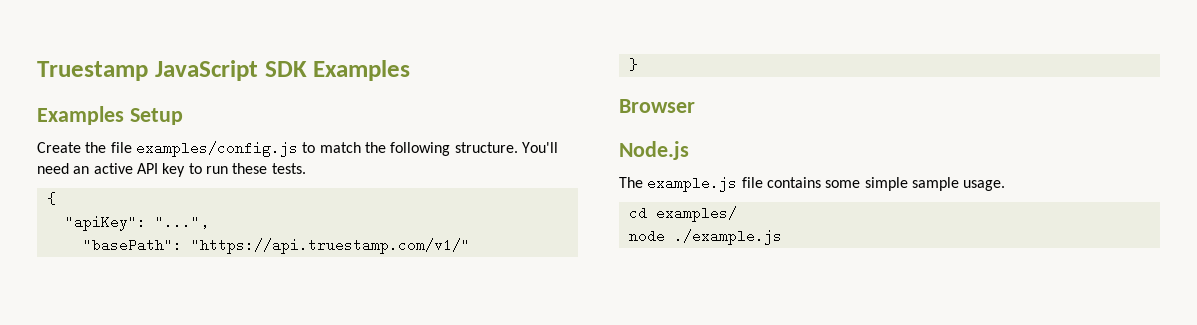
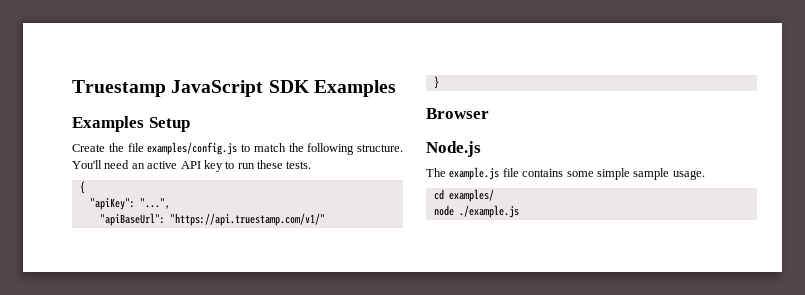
[82,238,182,252] "basePath": -> [99,213,165,226] "apiBaseUrl":

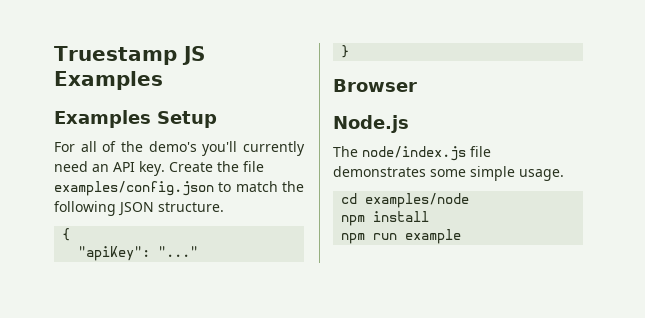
[171,80,310,97] JavaScript SDK -> [181,46,205,65] JS
(190, 124) none -> [54,141,305,156] [54,161,165,176] For all of the demo's you'll currently need an API key.
[147,142,238,155] examples/config.js -> [54,181,214,196] examples/config.json
(355, 149) none -> [118,202,154,216] JSON
[72,160,312,172] You'll need an active API key to run these tests. -> (224, 207) none
[139,198,170,209] [99,213,325,226] "...", // "apiBaseUrl": "https://api.truestamp.com/v1/" -> [158,246,199,257] "..."
[449,167,564,180] example.js file contains -> [362,146,491,161] [333,166,426,177] node/index.js file demonstrates
[633,168,670,180] sample -> (515, 173) none
[448,189,494,202] [433,205,519,218] examples/ // node ./example.js -> [365,193,470,208] [341,211,430,226] [341,229,462,244] examples/node // npm install // npm run example

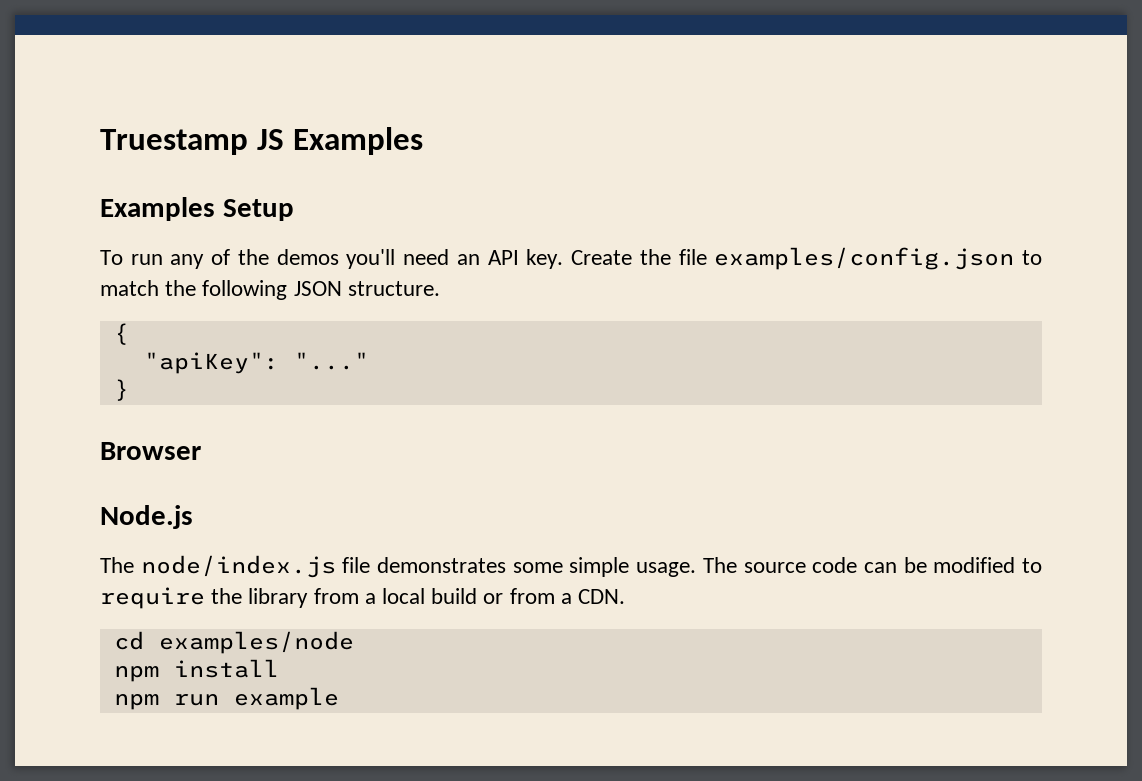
[54,141,305,156] For all of the demo's you'll currently -> [100,249,396,269] To run any of the demos you'll
(564, 175) none -> [702,557,1043,573] [100,587,626,609] The source code can be modified to require the library from a local build or from a CDN.

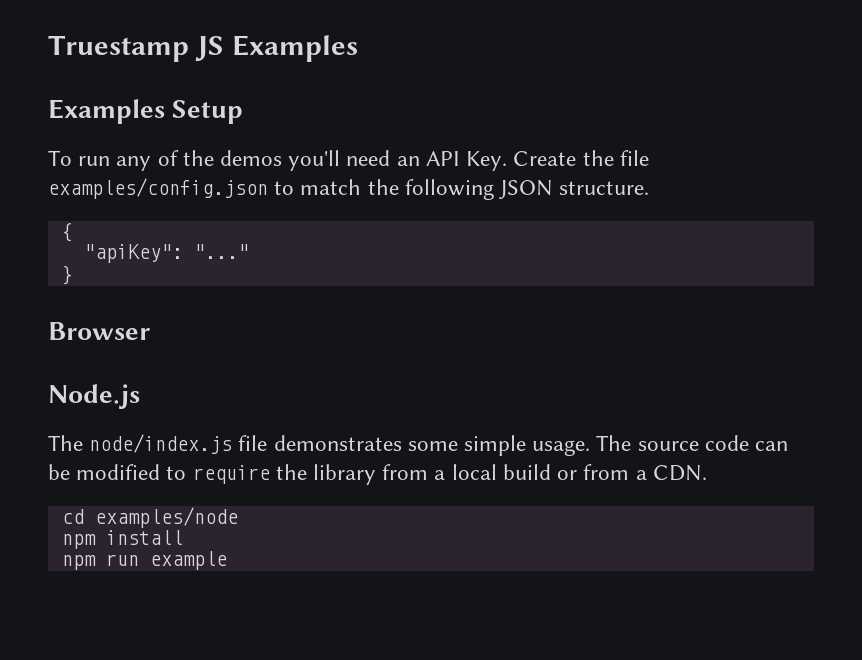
[526,249,564,269] key. -> [466,151,508,171] Key.

